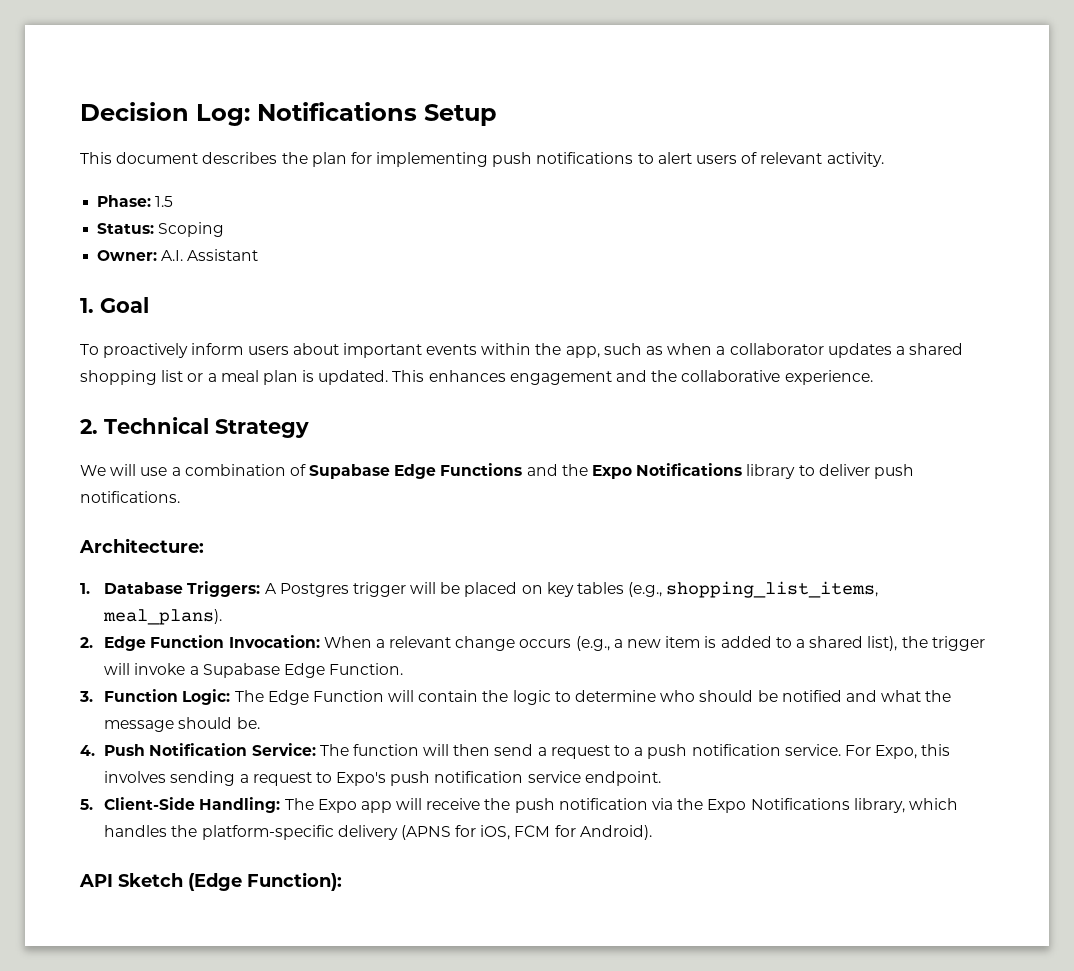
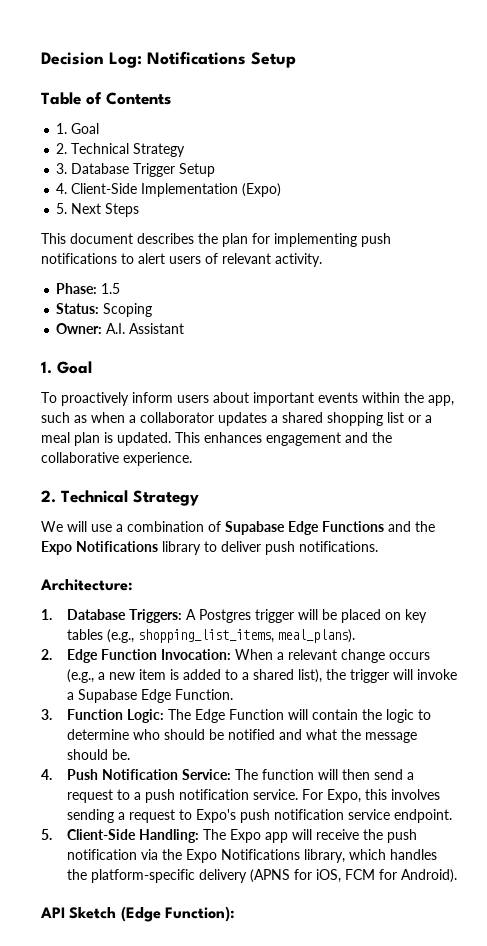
(497, 115) none -> [41,92,171,105] [56,123,100,134] [56,143,186,157] [56,163,216,177] [56,183,282,197] [56,203,140,217] // Table of Contents // 1. Goal // 2. Technical Strategy // 3. Database Trigger Setup // 4. Client-Side Implementation (Expo) // 5. Next Steps

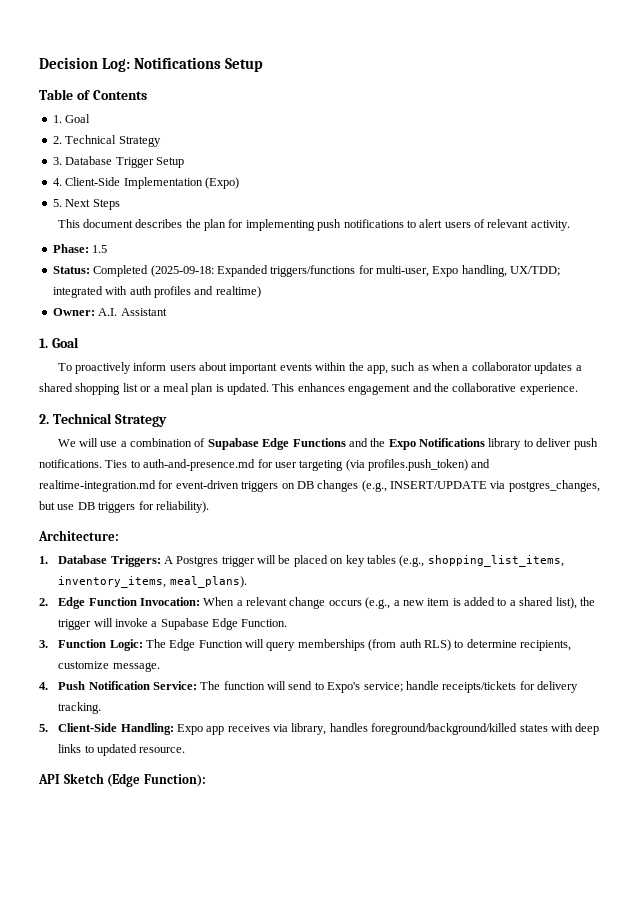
[103,303,153,317] Scoping -> [93,265,561,277] [52,286,261,298] Completed (2025-09-18: Expanded triggers/functions for multi-user, Expo handling, UX/TDD; integrated with auth profiles and realtime)
(378, 546) none -> [105,459,491,471] [39,480,600,492] [39,501,209,513] Ties to auth-and-presence.md for user targeting (via profiles.push_token) and realtime-integration.md for event-driven triggers on DB changes (e.g., INSERT/UPDATE via postgres_changes, but use DB triggers for reliability).
(274, 636) none -> [58,576,167,588] inventory_items,
[311,709,431,723] [66,729,417,743] [66,749,130,760] contain the logic to determine who should be notified and what the message should be. -> [266,639,572,651] [58,661,160,672] query memberships (from auth RLS) to determine recipients, customize message.
[341,769,414,780] [66,789,440,803] [66,809,452,823] then send a request to a push notification service. For Expo, this involves sending a request to Expo's push notification service endpoint. -> [288,681,579,693] [58,702,102,714] send to Expo's service; handle receipts/tickets for delivery tracking.
[202,829,226,840] The -> (174, 729) none
[291,829,417,843] [66,849,437,863] [66,869,457,883] will receive the push notification via the Expo Notifications library, which handles the platform-specific delivery (APNS for iOS, FCM for Android). -> [227,723,600,735] [58,744,186,756] receives via library, handles foreground/background/killed states with deep links to updated resource.

